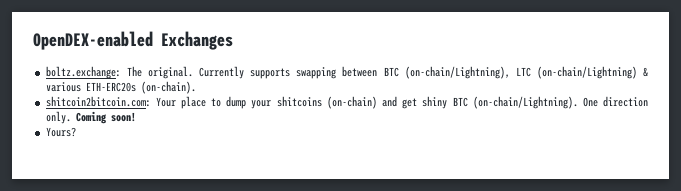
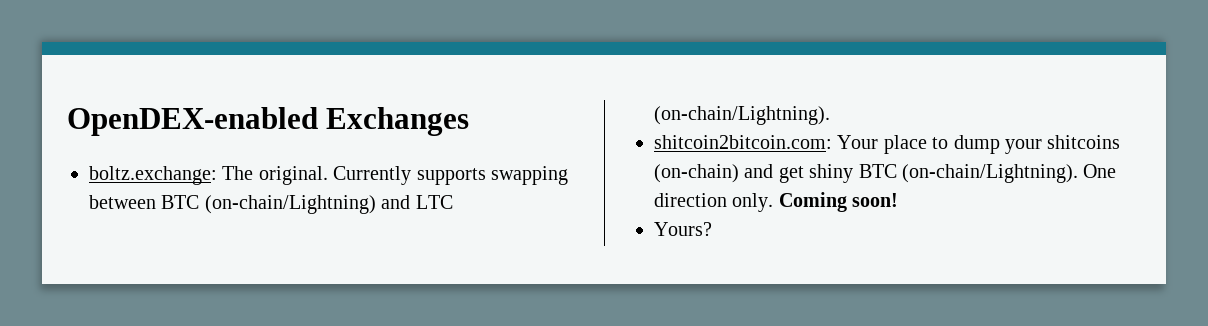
[404,66,648,79] [45,81,196,94] (on-chain/Lightning), LTC (on-chain/Lightning) & various ETH-ERC20s (on-chain). -> [204,195,453,214] [654,106,830,125] (on-chain/Lightning) and LTC (on-chain/Lightning).

